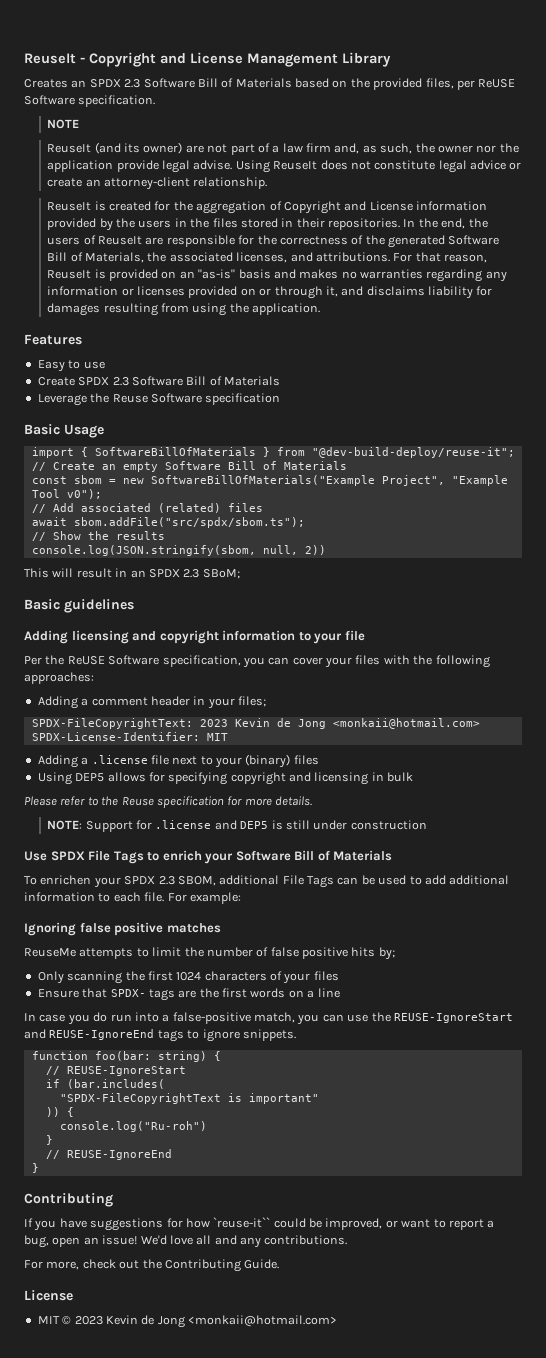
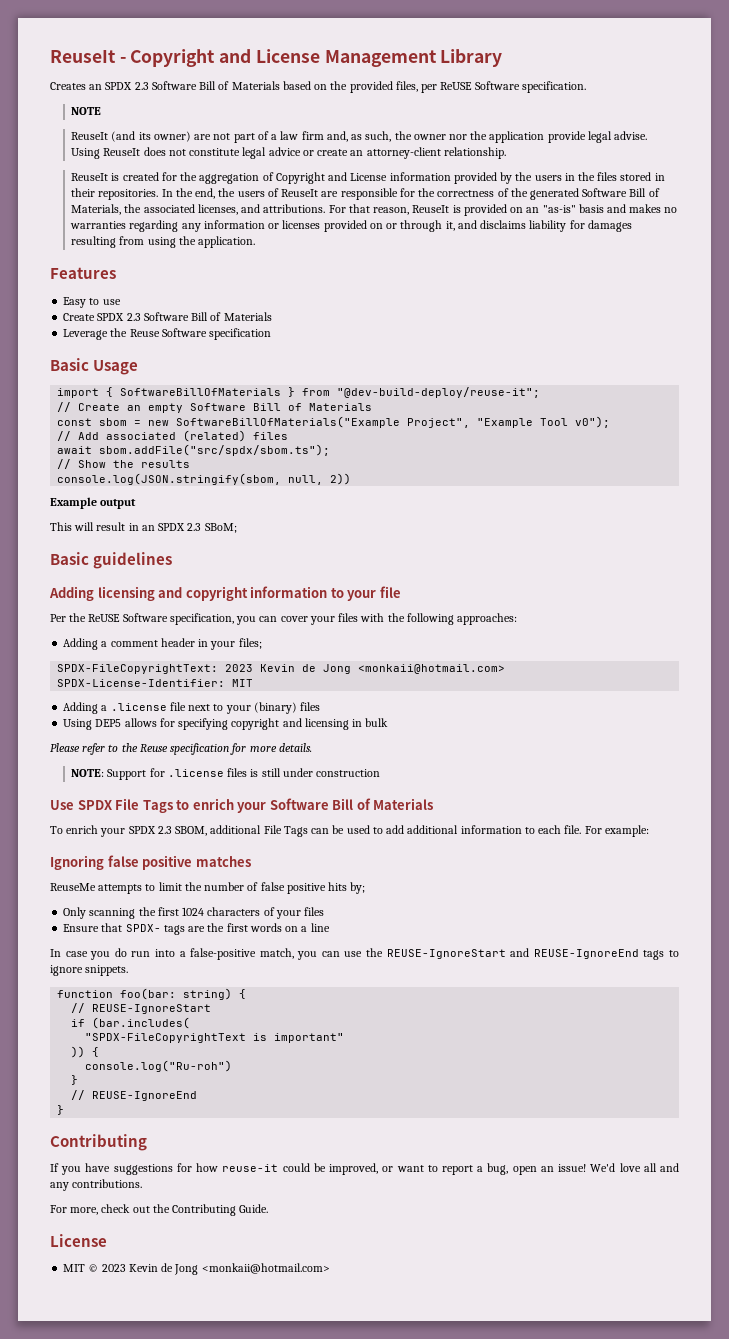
(326, 550) none -> [50,497,137,509] // Example output
[214,820,269,830] and DEP5 -> [227,768,248,777] files
[40,875,92,885] enrichen -> [66,825,99,834] enrich
[213,1217,271,1228] `reuse-it`` -> [222,1164,279,1172] reuse-it

